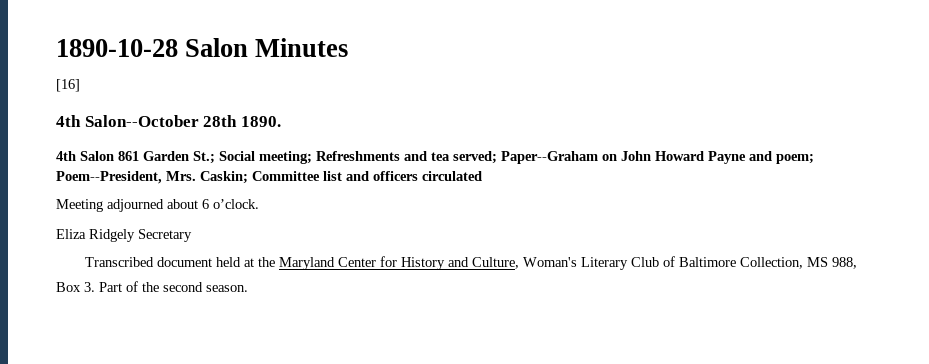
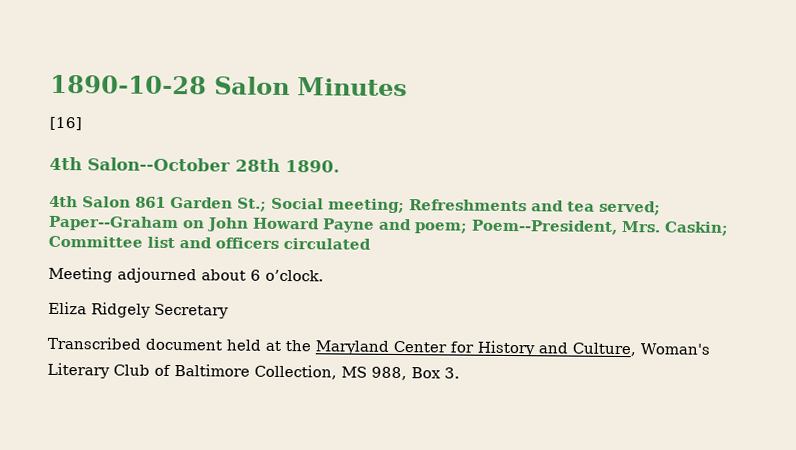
[99,281,248,292] Part of the second season. -> (460, 373) none

